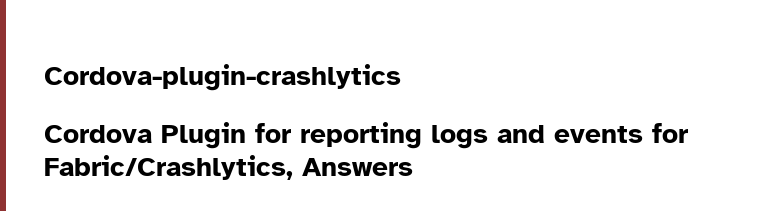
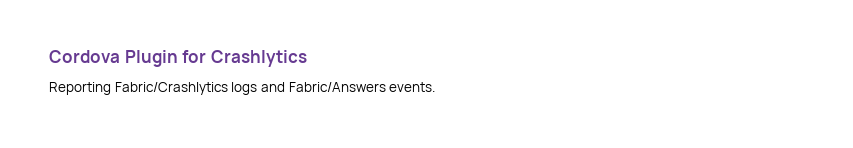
[44,64,401,91] Cordova-plugin-crashlytics // -> (49, 56) none
[300,122,688,149] [44,155,413,180] reporting logs and events for Fabric/Crashlytics, Answers -> [210,50,307,67] [49,82,436,95] Crashlytics // Reporting Fabric/Crashlytics logs and Fabric/Answers events.

